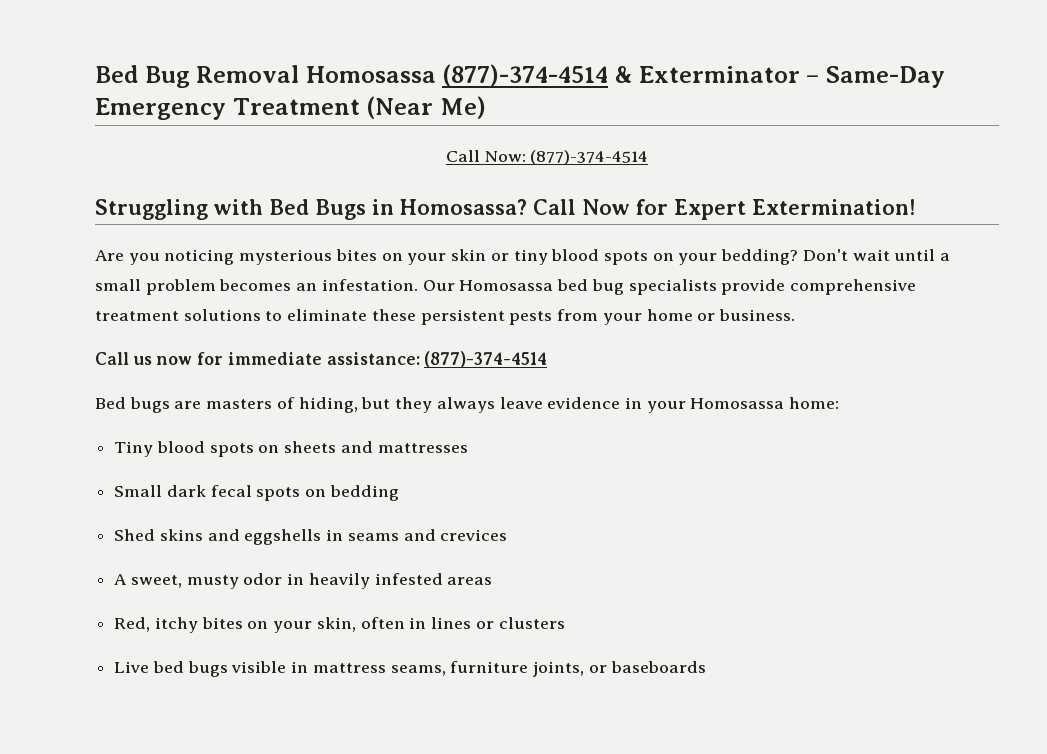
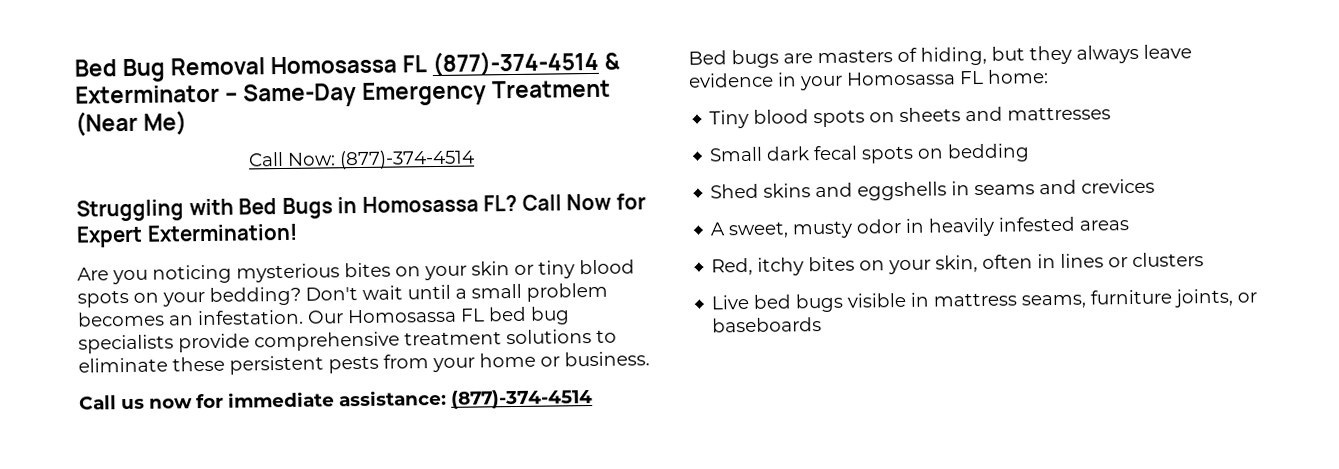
(436, 74) none -> [402,55,428,73] FL
[400,199,527,215] Homosassa? -> [361,194,518,213] Homosassa FL?
(554, 285) none -> [460,308,485,322] FL
(785, 403) none -> [959,70,984,85] FL

